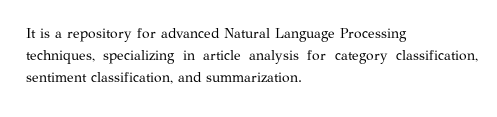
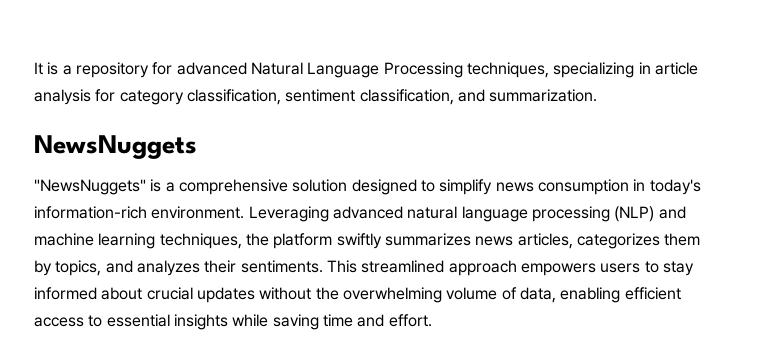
(302, 77) none -> [34,135,197,159] [34,179,701,195] [34,206,686,222] [34,233,701,249] [34,260,694,276] [34,287,681,303] [34,314,432,330] // NewsNuggets // "NewsNuggets" is a comprehensive solution designed to simplify news consumption in today's information-rich environment. Leveraging advanced natural language processing (NLP) and machine learning techniques, the platform swiftly summarizes news articles, categorizes them by topics, and analyzes their sentiments. This streamlined approach empowers users to stay informed about crucial updates without the overwhelming volume of data, enabling efficient access to essential insights while saving time and effort.

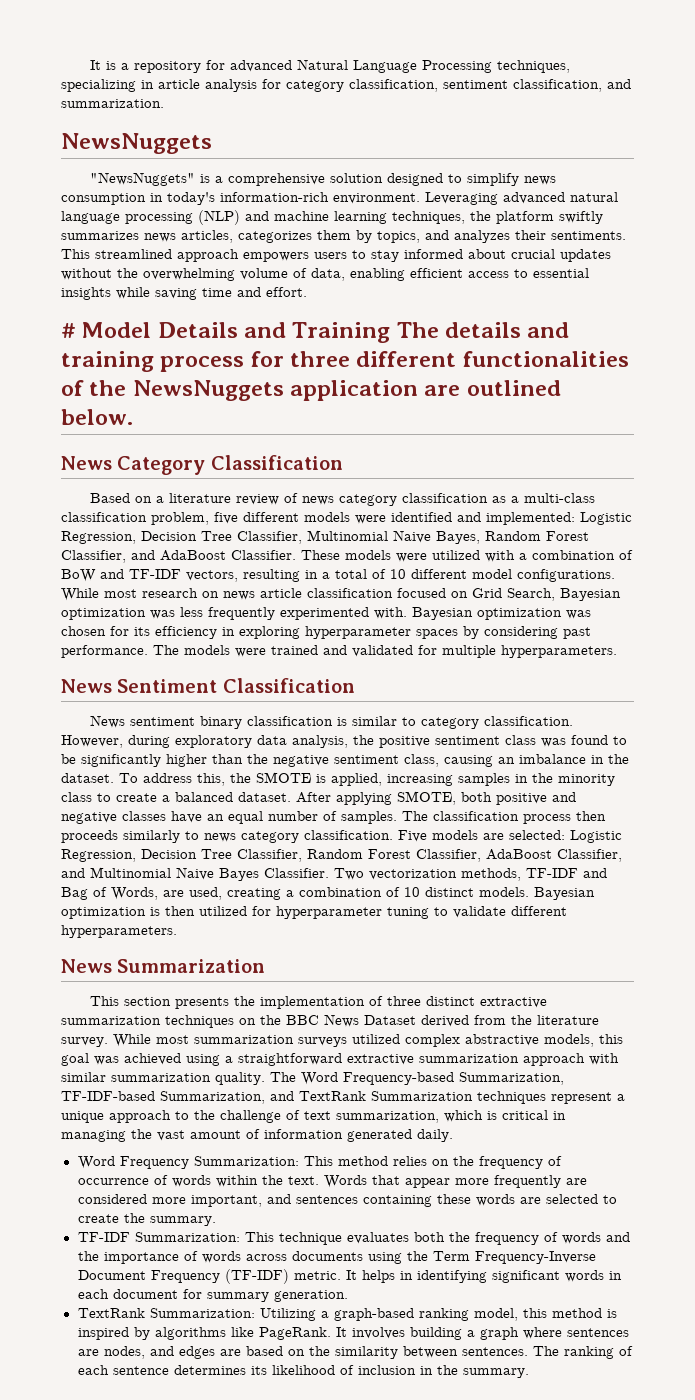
(432, 320) none -> [61,322,570,343] [61,351,629,372] [61,380,561,401] [61,409,133,425] [61,455,343,475] [90,493,596,506] [61,512,632,525] [61,530,589,544] [61,550,633,563] [61,569,615,582] [61,588,621,601] [61,607,591,620] [61,626,591,639] [61,645,617,658] [61,678,355,693] [90,715,574,729] [61,735,627,748] [61,754,629,767] [61,772,615,786] [61,791,576,805] [61,811,606,824] [61,830,622,843] [61,849,622,862] [61,867,607,881] [61,887,595,900] [61,906,567,919] [61,925,177,938] [61,959,266,973] [90,996,548,1009] [61,1014,599,1028] [61,1034,623,1047] [61,1053,619,1066] [61,1072,564,1085] [61,1091,625,1104] [61,1110,566,1123] [61,1129,453,1142] [77,1156,562,1169] [77,1175,587,1188] [77,1194,617,1207] [77,1213,216,1226] [77,1232,630,1245] [77,1251,596,1264] [77,1269,622,1284] [77,1289,348,1302] [77,1308,617,1321] [77,1327,629,1340] [77,1346,633,1359] [77,1365,529,1378] // # Model Details and Training The details and training process for three different functionalities of the NewsNuggets application are outlined below. // News Category Classification // Based on a literature review of news category classification as a multi-class classification problem, five different models were identified and implemented: Logistic Regression, Decision Tree Classifier, Multinomial Naive Bayes, Random Forest Classifier, and AdaBoost Classifier. These models were utilized with a combination of BoW and TF-IDF vectors, resulting in a total of 10 different model configurations. While most research on news article classification focused on Grid Search, Bayesian optimization was less frequently experimented with. Bayesian optimization was chosen for its efficiency in exploring hyperparameter spaces by considering past performance. The models were trained and validated for multiple hyperparameters. // News Sentiment Classification // News sentiment binary classification is similar to category classification. However, during exploratory data analysis, the positive sentiment class was found to be significantly higher than the negative sentiment class, causing an imbalance in the dataset. To address this, the SMOTE is applied, increasing samples in the minority class to create a balanced dataset. After applying SMOTE, both positive and negative classes have an equal number of samples. The classification process then proceeds similarly to news category classification. Five models are selected: Logistic Regression, Decision Tree Classifier, Random Forest Classifier, AdaBoost Classifier, and Multinomial Naive Bayes Classifier. Two vectorization methods, TF-IDF and Bag of Words, are used, creating a combination of 10 distinct models. Bayesian optimization is then utilized for hyperparameter tuning to validate different hyperparameters. // News Summarization // This section presents the implementation of three distinct extractive summarization techniques on the BBC News Dataset derived from the literature survey. While most summarization surveys utilized complex abstractive models, this goal was achieved using a straightforward extractive summarization approach with similar summarization quality. The Word Frequency-based Summarization, TF-IDF-based Summarization, and TextRank Summarization techniques represent a unique approach to the challenge of text summarization, which is critical in managing the vast amount of information generated daily. // Word Frequency Summarization: This method relies on the frequency of occurrence of words within the text. Words that appear more frequently are considered more important, and sentences containing these words are selected to create the summary. // TF-IDF Summarization: This technique evaluates both the frequency of words and the importance of words across documents using the Term Frequency-Inverse Document Frequency (TF-IDF) metric. It helps in identifying significant words in each document for summary generation. // TextRank Summarization: Utilizing a graph-based ranking model, this method is inspired by algorithms like PageRank. It involves building a graph where sentences are nodes, and edges are based on the similarity between sentences. The ranking of each sentence determines its likelihood of inclusion in the summary.

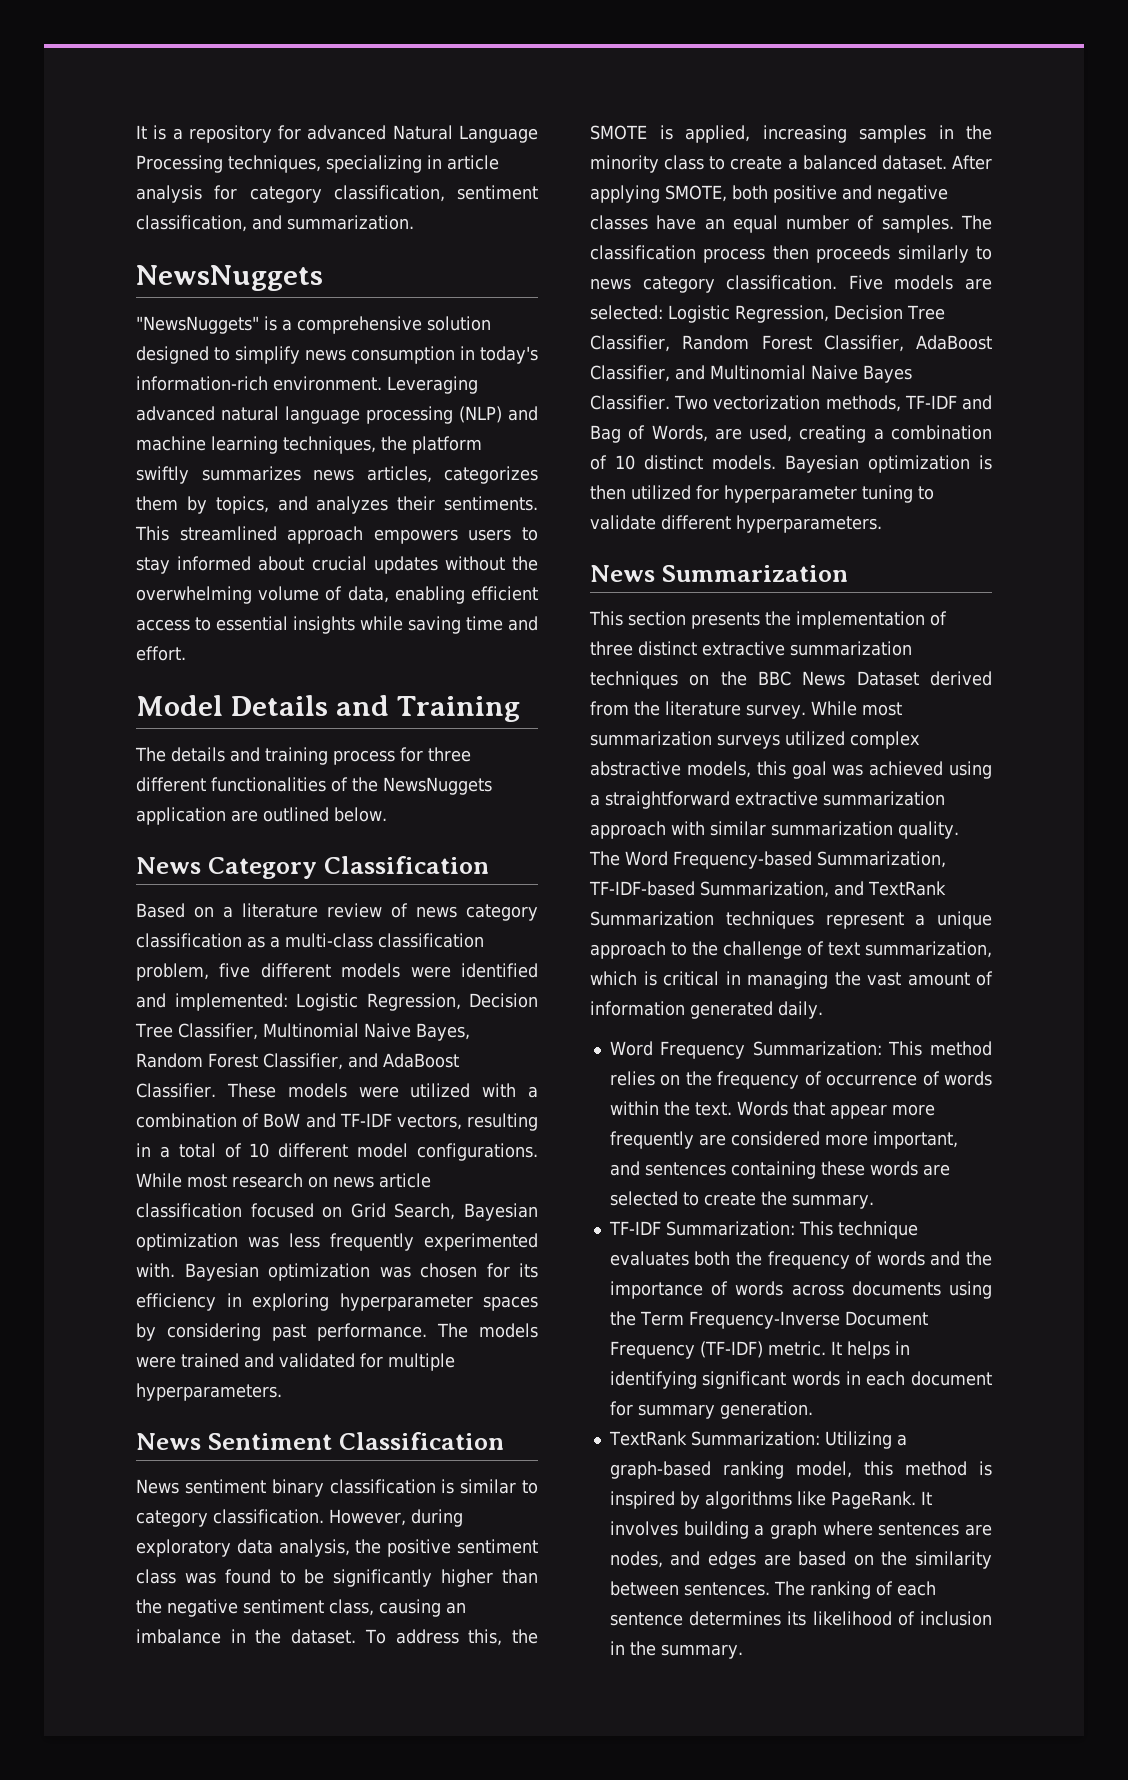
[61,323,76,338] # -> (186, 653) none
(391, 332) none -> (520, 709) //

